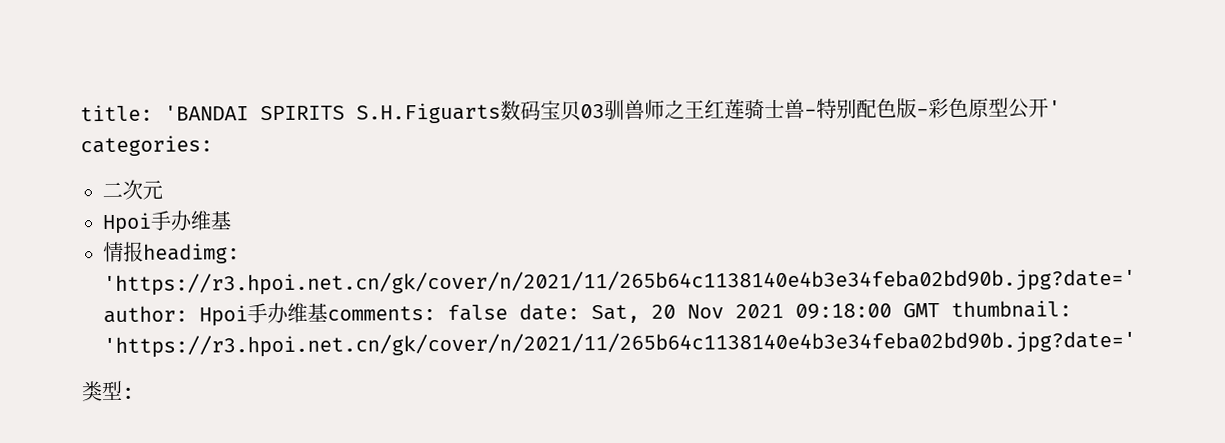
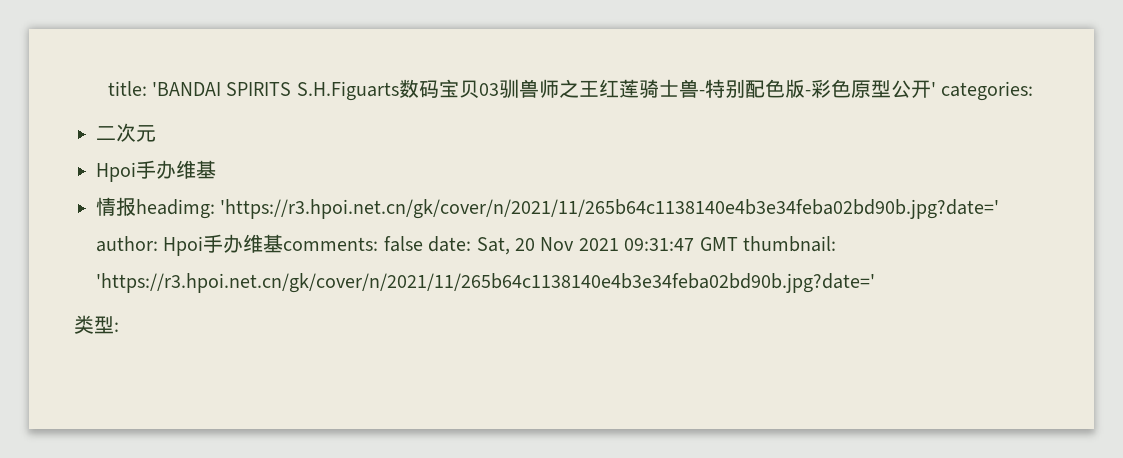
[795,303,892,319] 09:18:00 -> [624,238,695,251] 09:31:47

